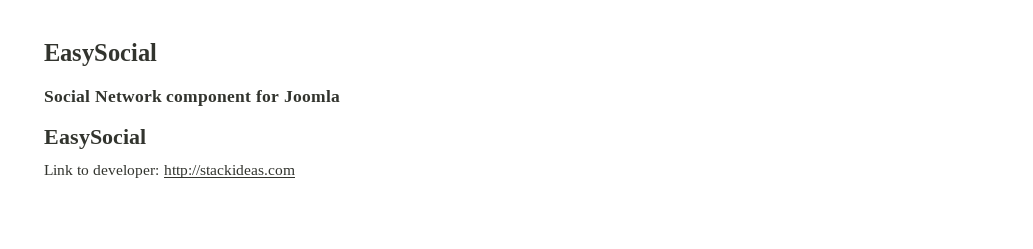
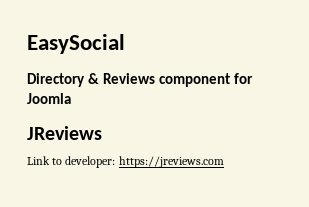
[44,43,157,66] [44,90,162,102] EasySocial // Social Network -> [27,34,125,54] [27,73,155,87] EasySocial // Directory & Reviews
[44,129,146,149] EasySocial -> [27,126,102,140] JReviews
[163,165,295,178] http://stackideas.com -> [118,156,224,168] https://jreviews.com

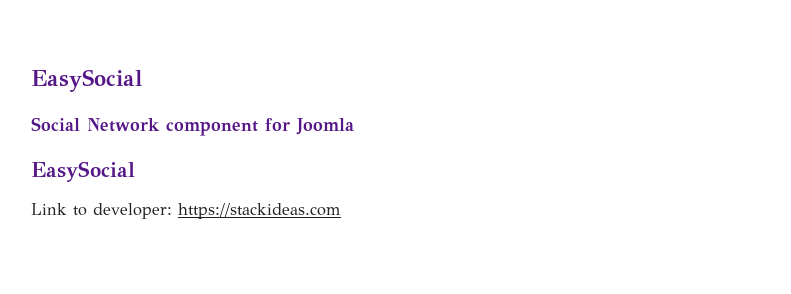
[27,34,125,54] [27,73,155,87] EasySocial // Directory & Reviews -> [31,69,142,92] [31,117,160,132] EasySocial // Social Network
[27,126,102,140] JReviews -> [31,161,135,182] EasySocial
[118,156,224,168] https://jreviews.com -> [178,203,341,219] https://stackideas.com

